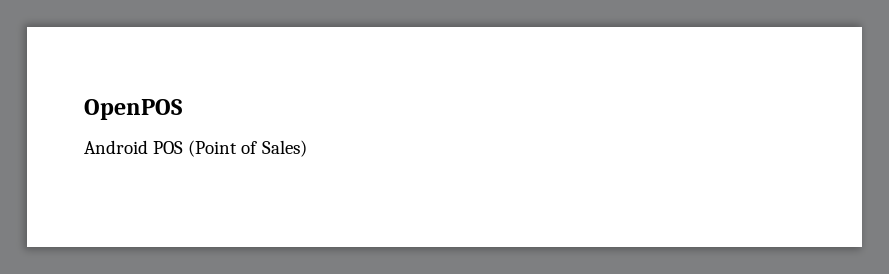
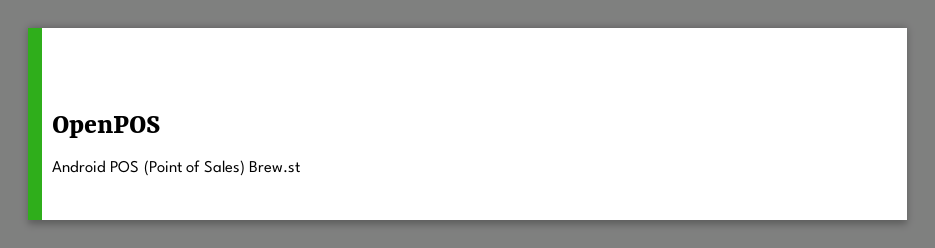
(307, 148) none -> [249,161,301,173] Brew.st

